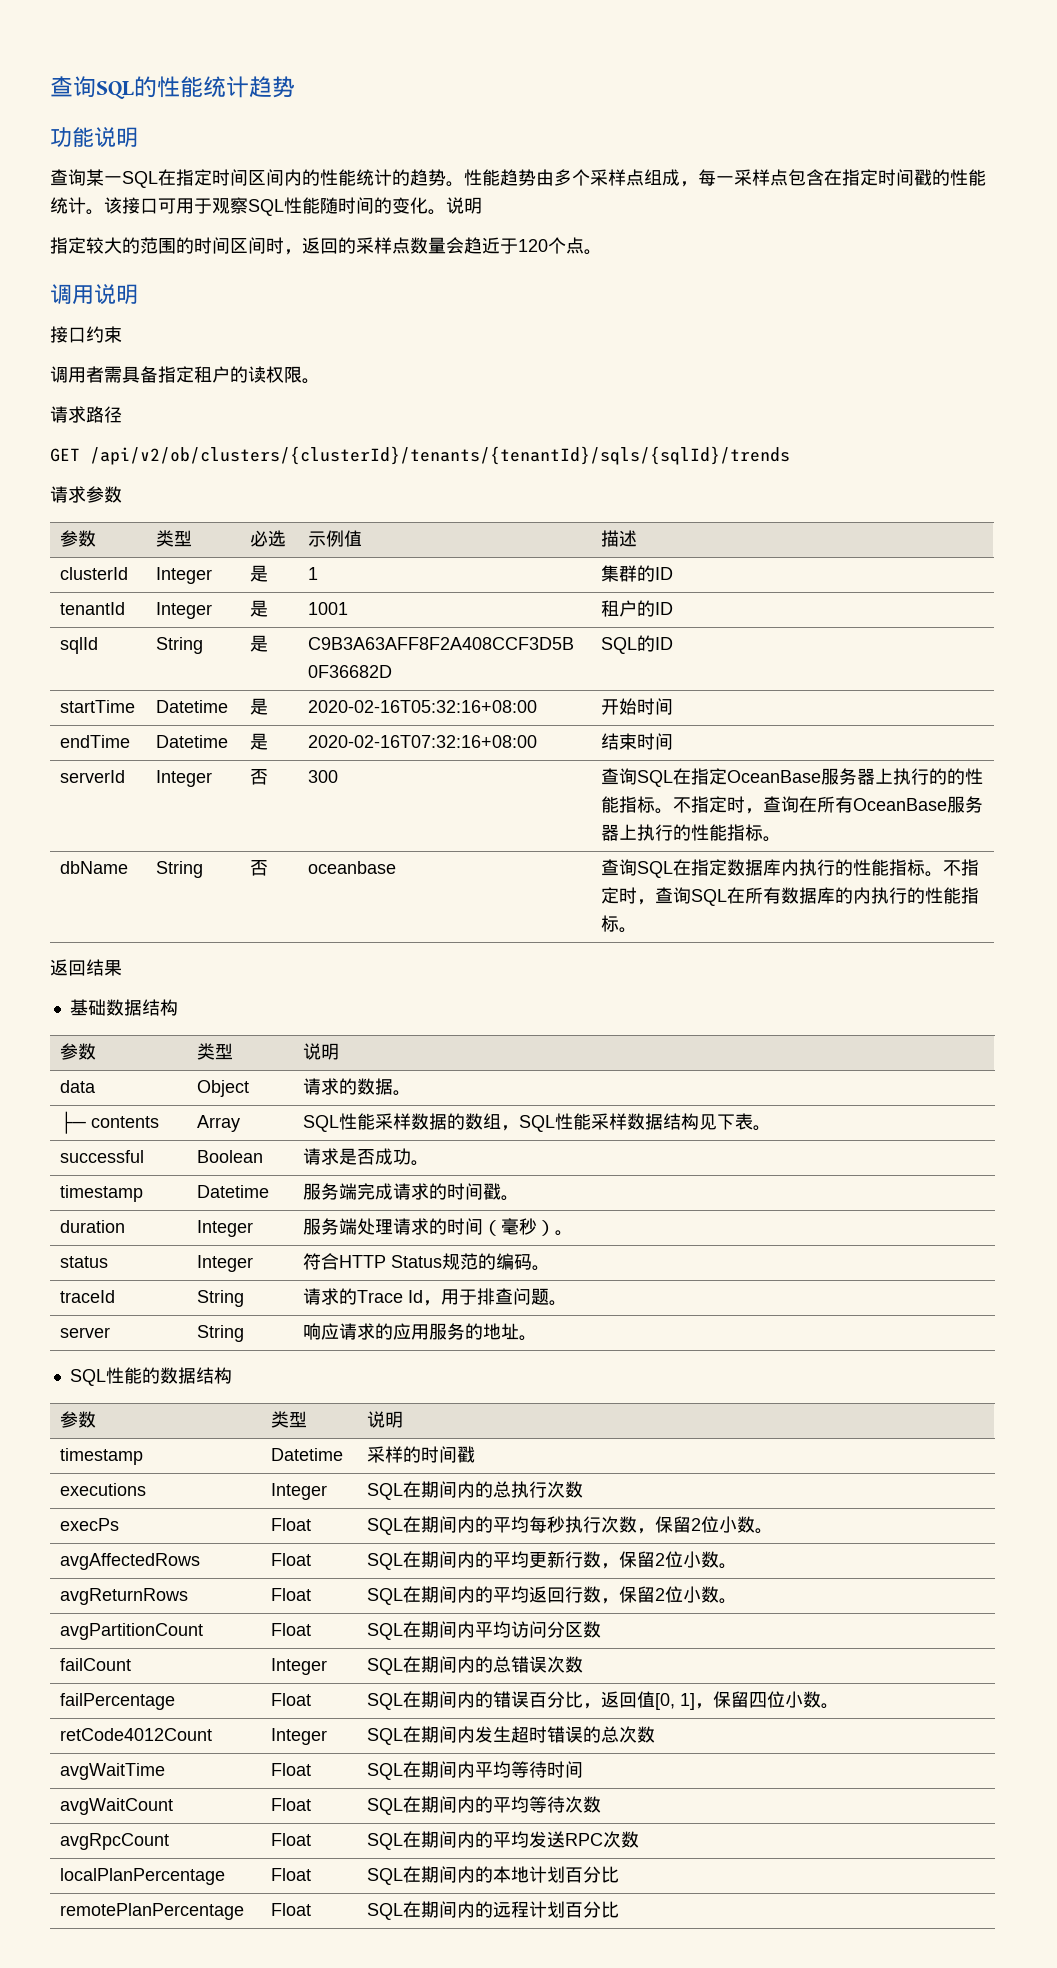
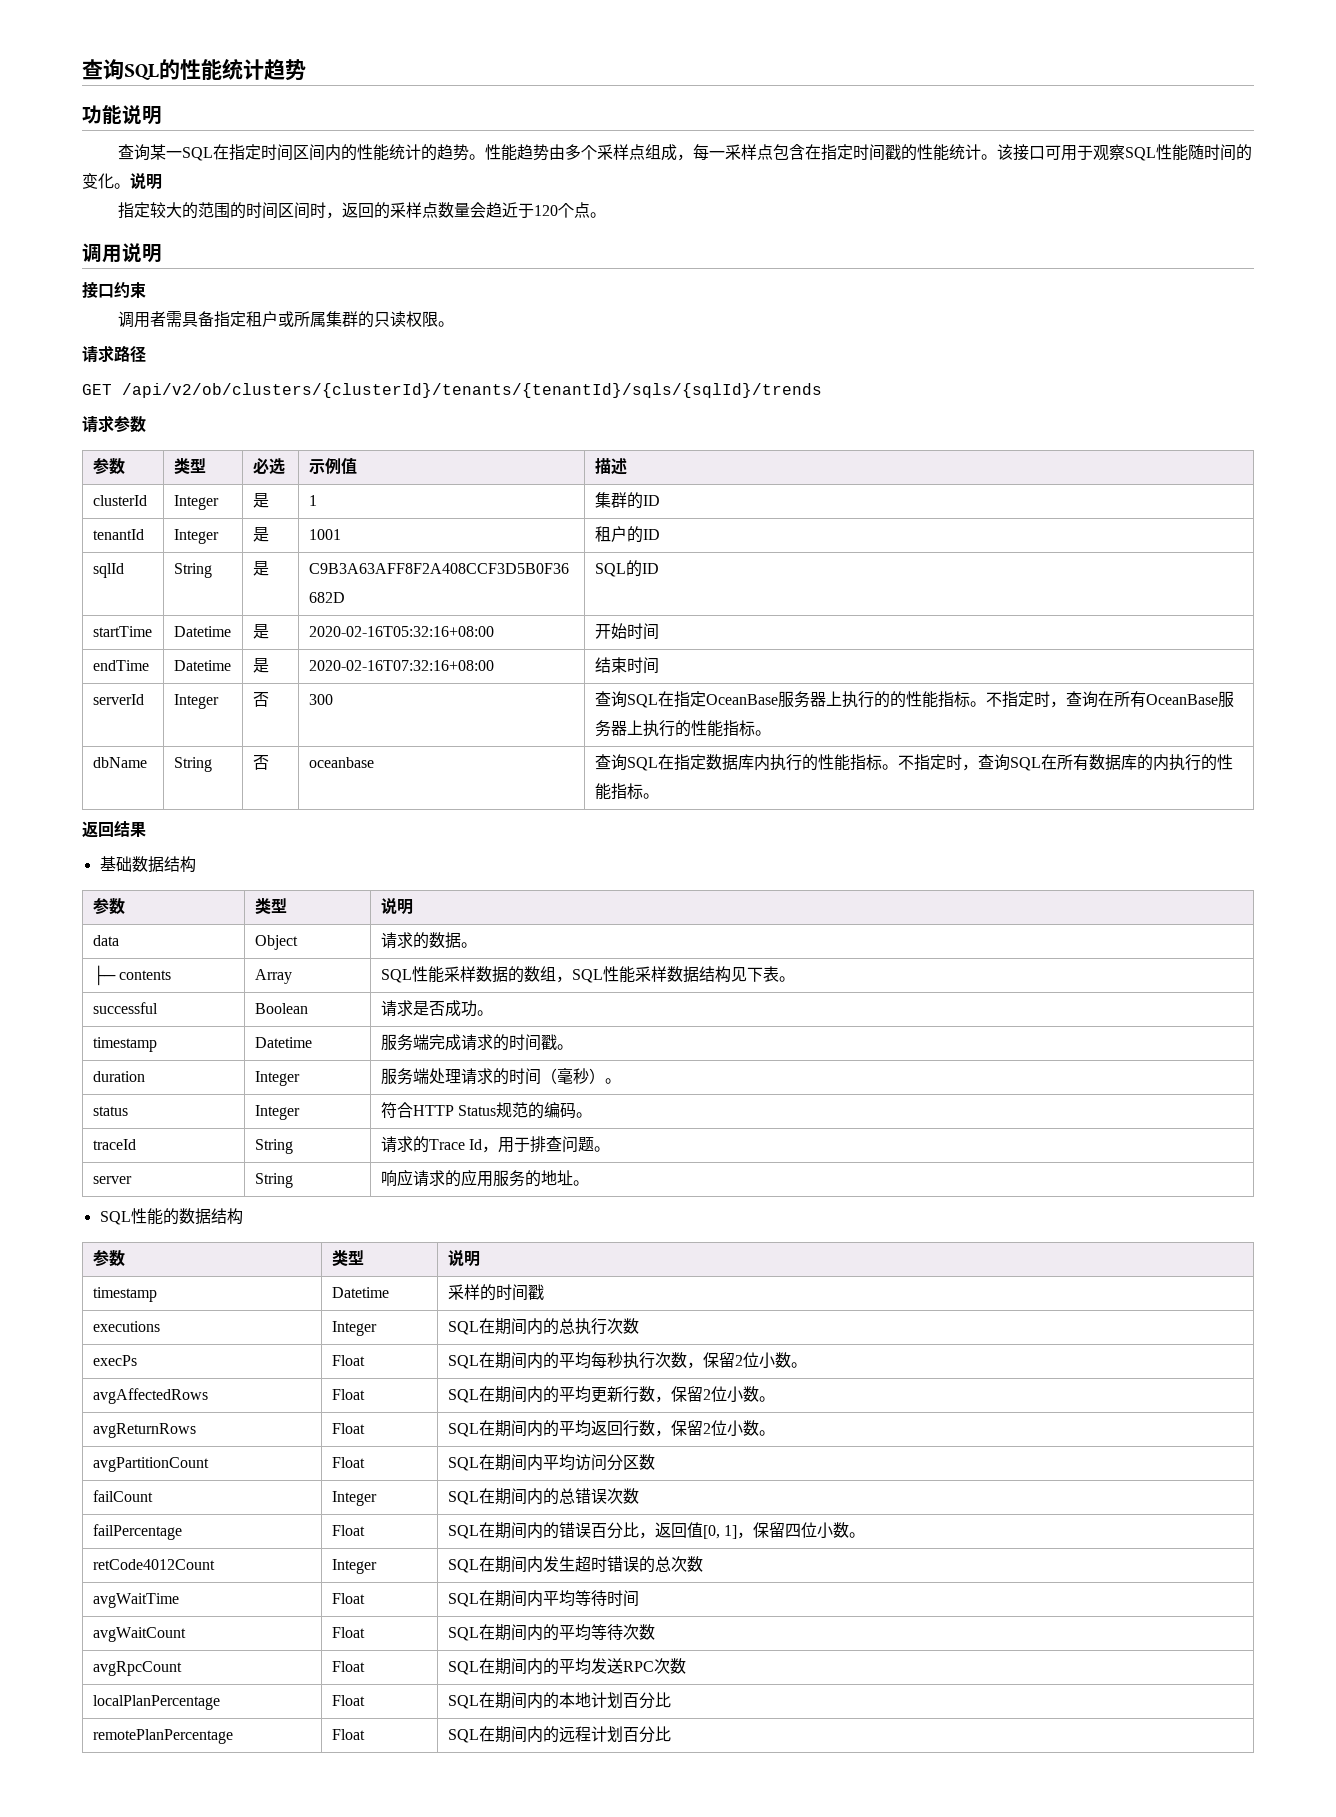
[230,366,248,383] 的 -> [278,311,391,328] 或所属集群的只

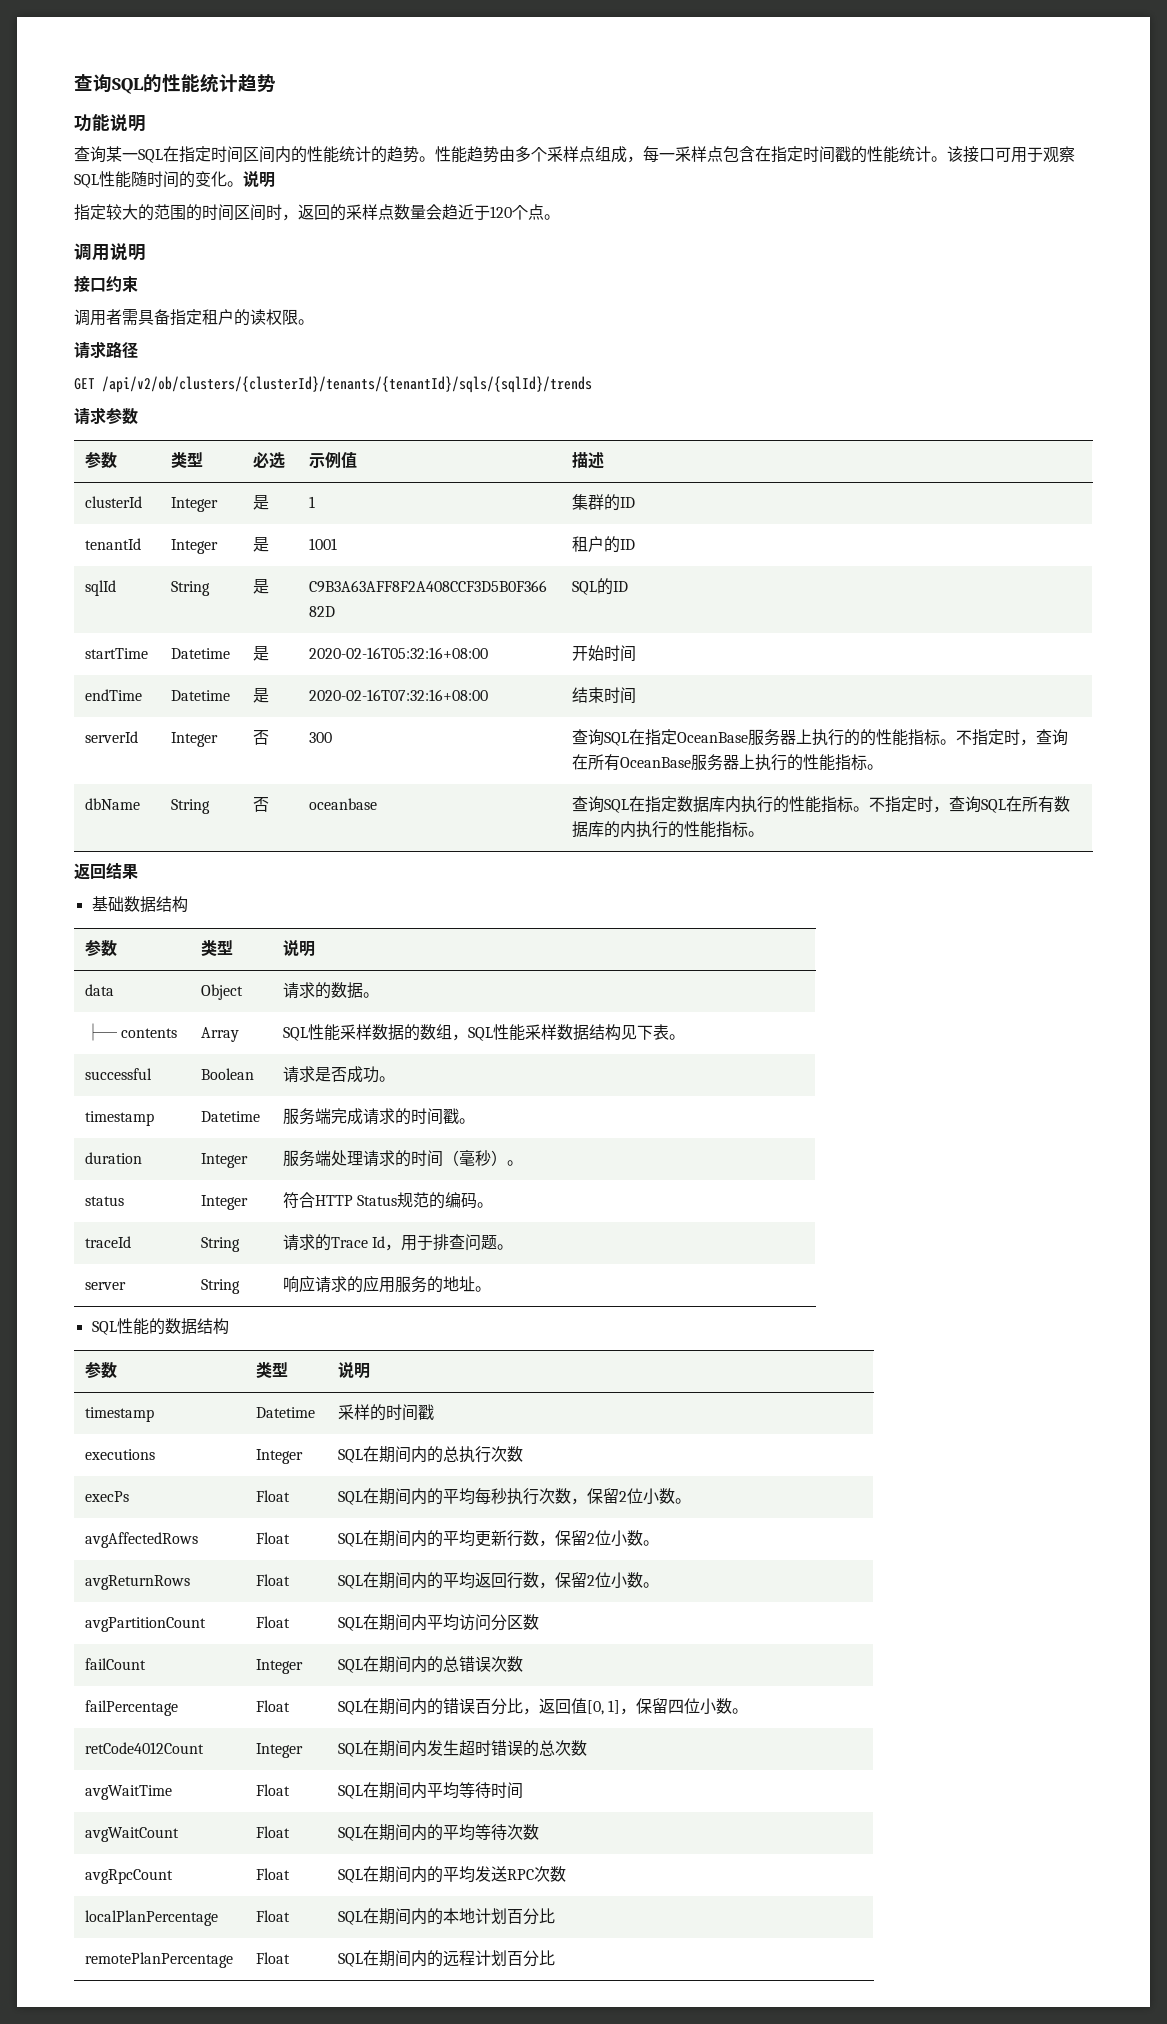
[278,311,391,328] 或所属集群的只 -> [234,309,250,326] 的

